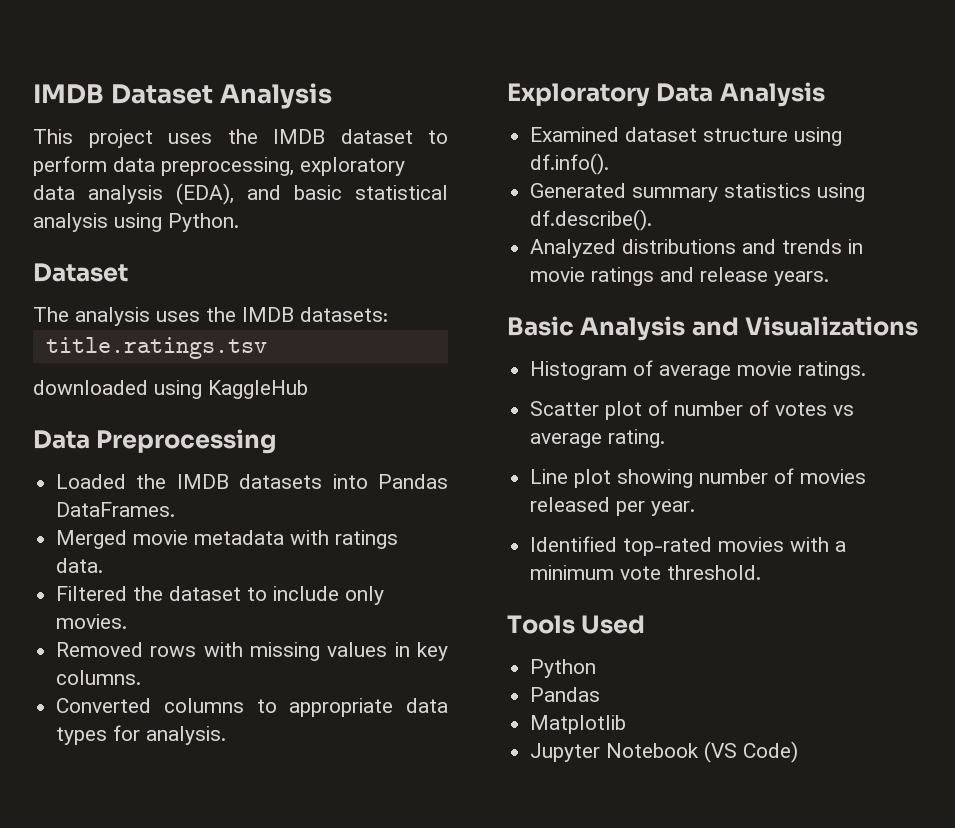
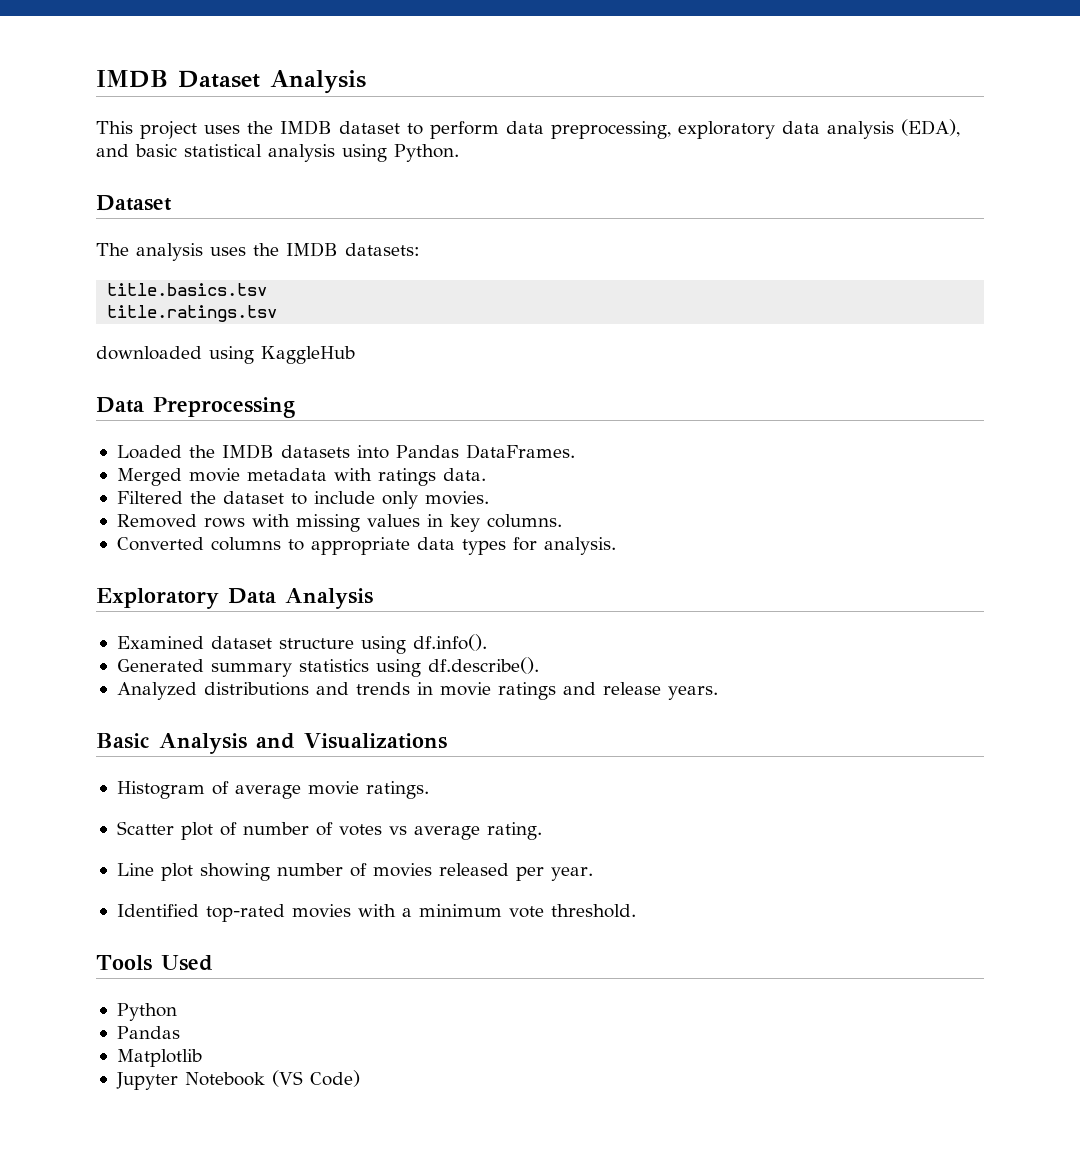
(388, 314) none -> [107,283,268,296] // title.basics.tsv

